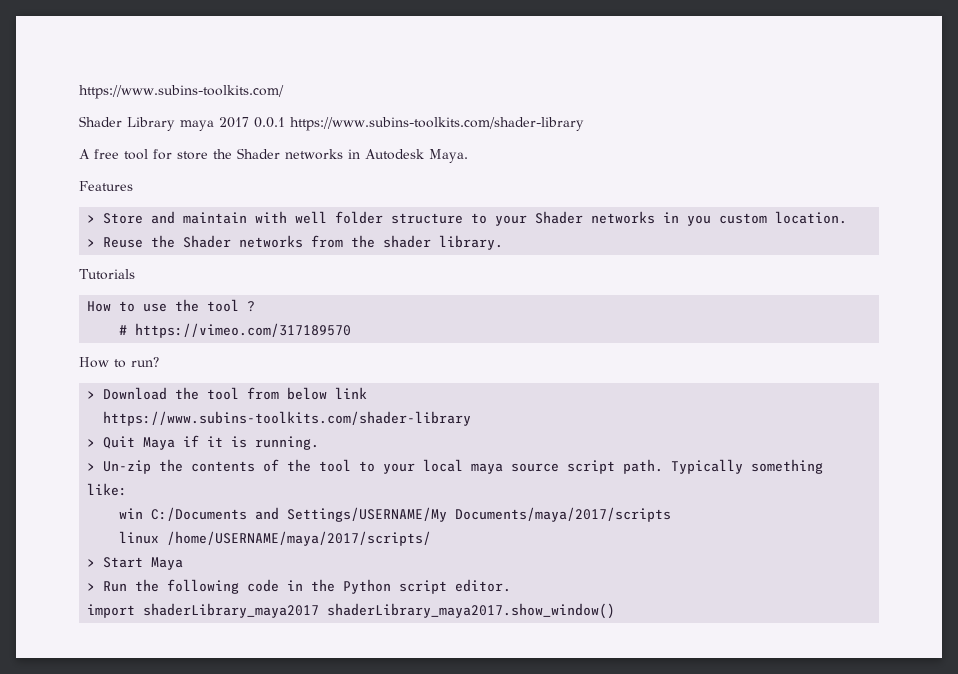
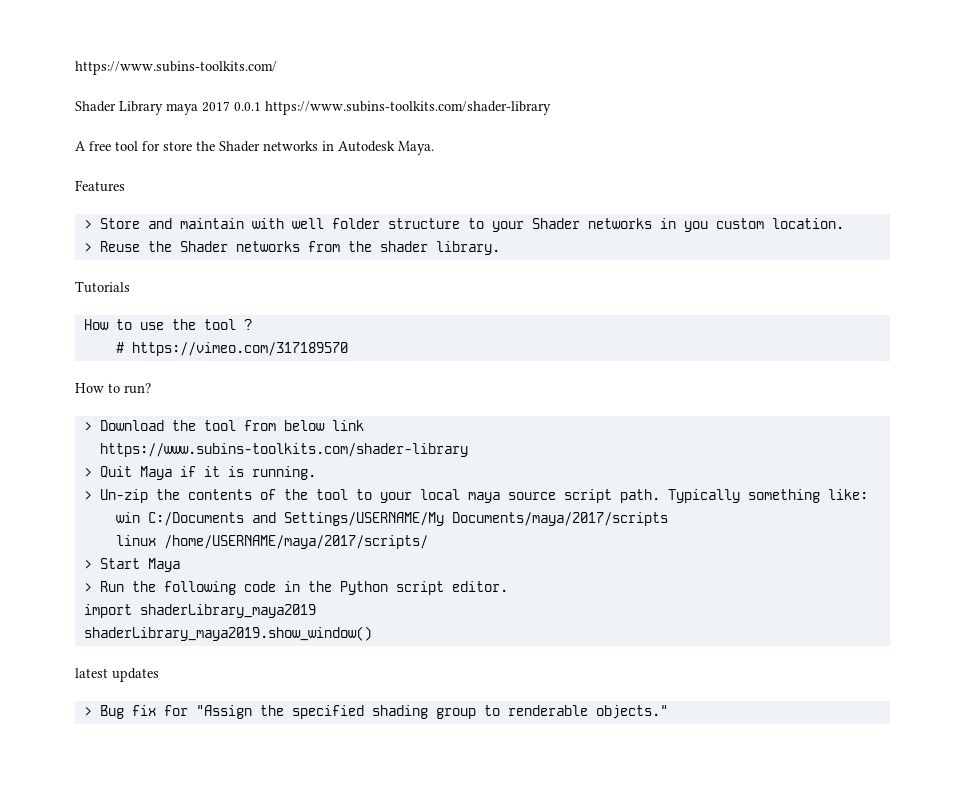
[143,603,616,619] shaderLibrary_maya2017 shaderLibrary_maya2017.show_window() -> [139,604,316,618] [83,626,372,641] [75,668,159,682] [83,705,668,719] shaderLibrary_maya2019 // shaderLibrary_maya2019.show_window() // latest updates // > Bug fix for "Assign the specified shading group to renderable objects."

